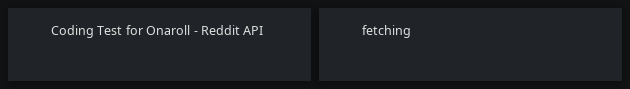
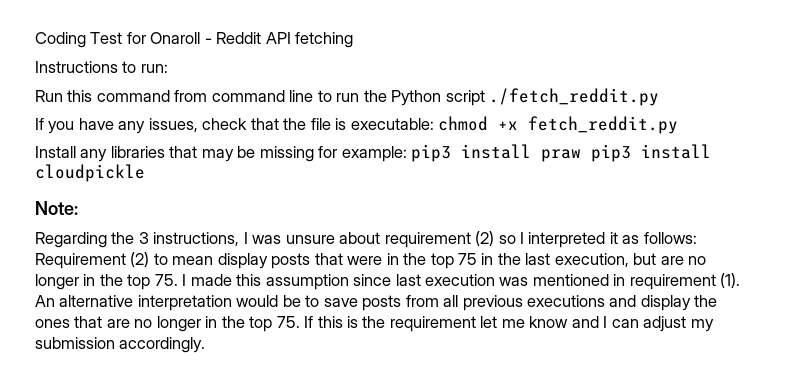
(411, 31) none -> [35,61,168,73] [35,88,660,106] [35,116,679,134] [35,144,712,162] [35,164,145,182] [35,201,78,215] [35,231,697,248] [35,252,707,269] [35,273,741,290] [35,295,718,311] [35,316,714,332] [35,337,206,353] // Instructions to run: // Run this command from command line to run the Python script ./fetch_reddit.py // If you have any issues, check that the file is executable: chmod +x fetch_reddit.py // Install any libraries that may be missing for example: pip3 install praw pip3 install cloudpickle // Note: // Regarding the 3 instructions, I was unsure about requirement (2) so I interpreted it as follows: Requirement (2) to mean display posts that were in the top 75 in the last execution, but are no longer in the top 75. I made this assumption since last execution was mentioned in requirement (1). An alternative interpretation would be to save posts from all previous executions and display the ones that are no longer in the top 75. If this is the requirement let me know and I can adjust my submission accordingly.

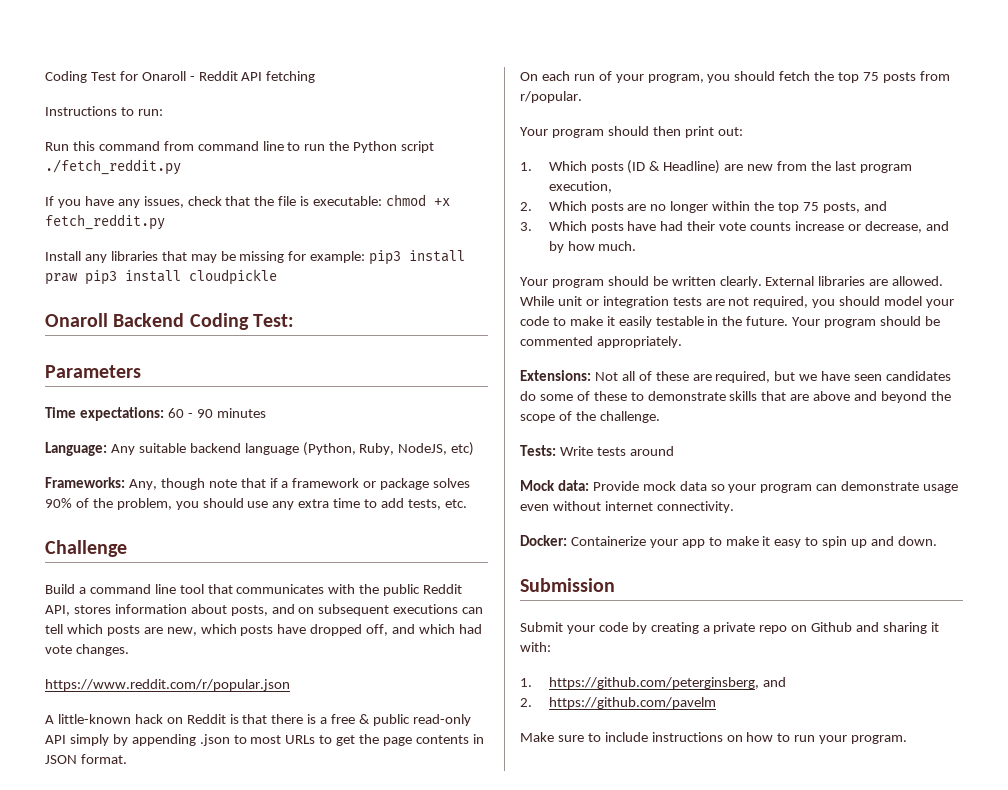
[35,201,78,215] [35,231,697,248] [35,252,494,269] Note: // Regarding the 3 instructions, I was unsure about requirement (2) so I interpreted it as follows: Requirement (2) to mean display posts that were in the top 75 in -> [45,313,294,330] [45,365,141,378] [45,407,266,421] [45,442,475,456] [45,477,471,490] [45,498,467,510] [45,540,127,557] [45,584,463,596] [45,604,484,616] [45,624,482,636] [45,644,129,656] [45,679,290,691] [45,714,471,726] [45,734,484,746] [45,754,127,764] [520,71,950,83] [520,91,582,103] [520,126,743,138] [520,160,808,174] Onaroll Backend Coding Test: // Parameters // Time expectations: 60 - 90 minutes // Language: Any suitable backend language (Python, Ruby, NodeJS, etc) // Frameworks: Any, though note that if a framework or package solves 90% of the problem, you should use any extra time to add tests, etc. // Challenge // Build a command line tool that communicates with the public Reddit API, stores information about posts, and on subsequent executions can tell which posts are new, which posts have dropped off, and which had vote changes. // https://www.reddit.com/r/popular.json // A little-known hack on Reddit is that there is a free & public read-only API simply by appending .json to most URLs to get the page contents in JSON format. // On each run of your program, you should fetch the top 75 posts from r/popular. // Your program should then print out: // 1. Which posts (ID & Headline) are new from
(551, 259) none -> [859,164,912,173] program
[633,253,707,265] [35,273,741,290] [35,295,718,311] [35,316,714,332] [35,337,206,353] but are no longer in the top 75. I made this assumption since last execution was mentioned in requirement (1). An alternative interpretation would be to save posts from all previous executions and display the ones that are no longer in the top 75. If this is the requirement let me know and I can adjust my submission accordingly. -> [520,201,887,213] [520,221,949,233] [548,241,637,253] [520,276,944,288] [520,296,955,308] [520,316,940,328] [520,336,682,348] [520,370,952,383] [520,391,951,403] [520,411,660,423] [520,445,674,456] [520,480,959,493] [520,501,734,513] [520,535,937,548] [520,578,615,592] [520,622,939,634] [520,642,551,652] [520,677,786,689] [520,697,716,709] [520,732,908,744] // 2. Which posts are no longer within the top 75 posts, and // 3. Which posts have had their vote counts increase or decrease, and by how much. // Your program should be written clearly. External libraries are allowed. While unit or integration tests are not required, you should model your code to make it easily testable in the future. Your program should be commented appropriately. // Extensions: Not all of these are required, but we have seen candidates do some of these to demonstrate skills that are above and beyond the scope of the challenge. // Tests: Write tests around // Mock data: Provide mock data so your program can demonstrate usage even without internet connectivity. // Docker: Containerize your app to make it easy to spin up and down. // Submission // Submit your code by creating a private repo on Github and sharing it with: // 1. https://github.com/peterginsberg, and // 2. https://github.com/pavelm // Make sure to include instructions on how to run your program.

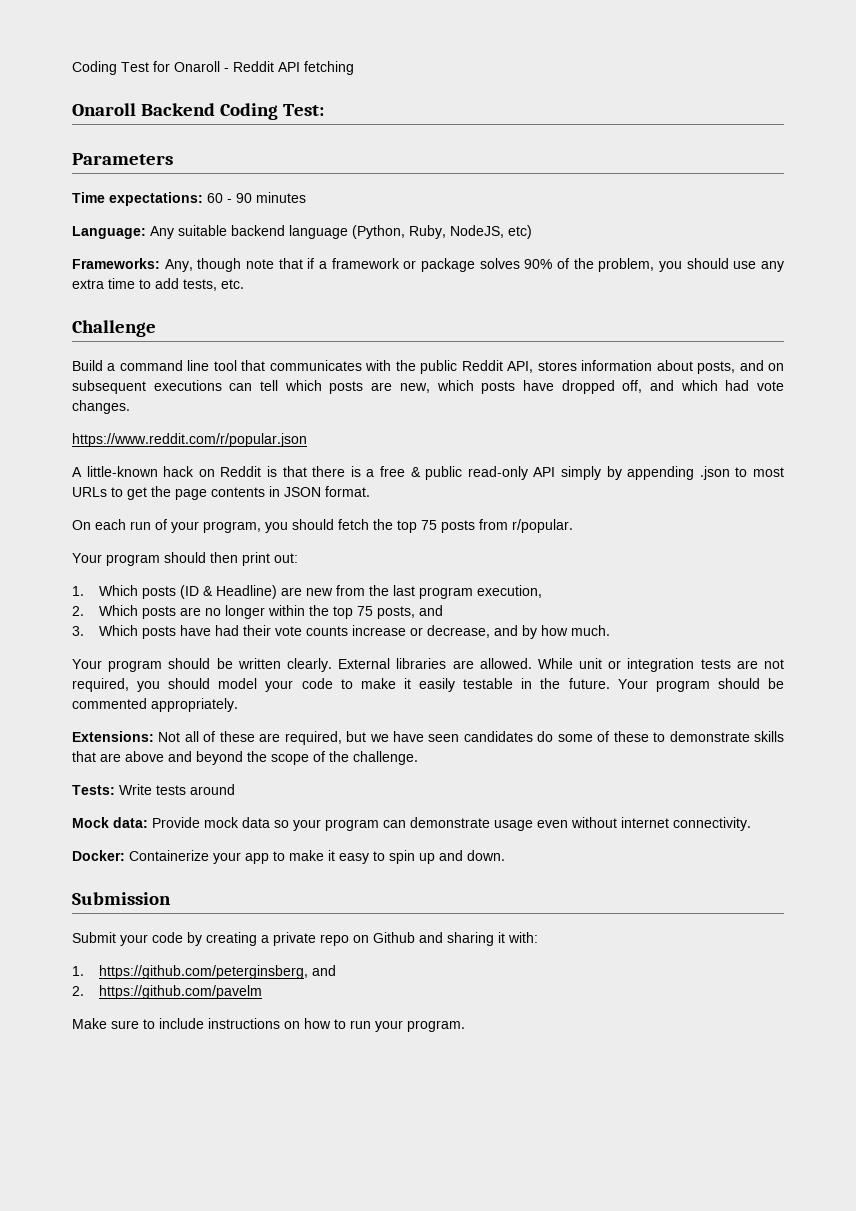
[45,106,163,116] [45,141,435,153] [45,159,181,175] [45,194,451,208] [45,214,165,230] [45,250,466,265] [45,269,277,285] // Instructions to run: // Run this command from command line to run the Python script ./fetch_reddit.py // If you have any issues, check that the file is executable: chmod +x fetch_reddit.py // Install any libraries that may be missing for example: pip3 install praw pip3 install cloudpickle -> (354, 68) none

